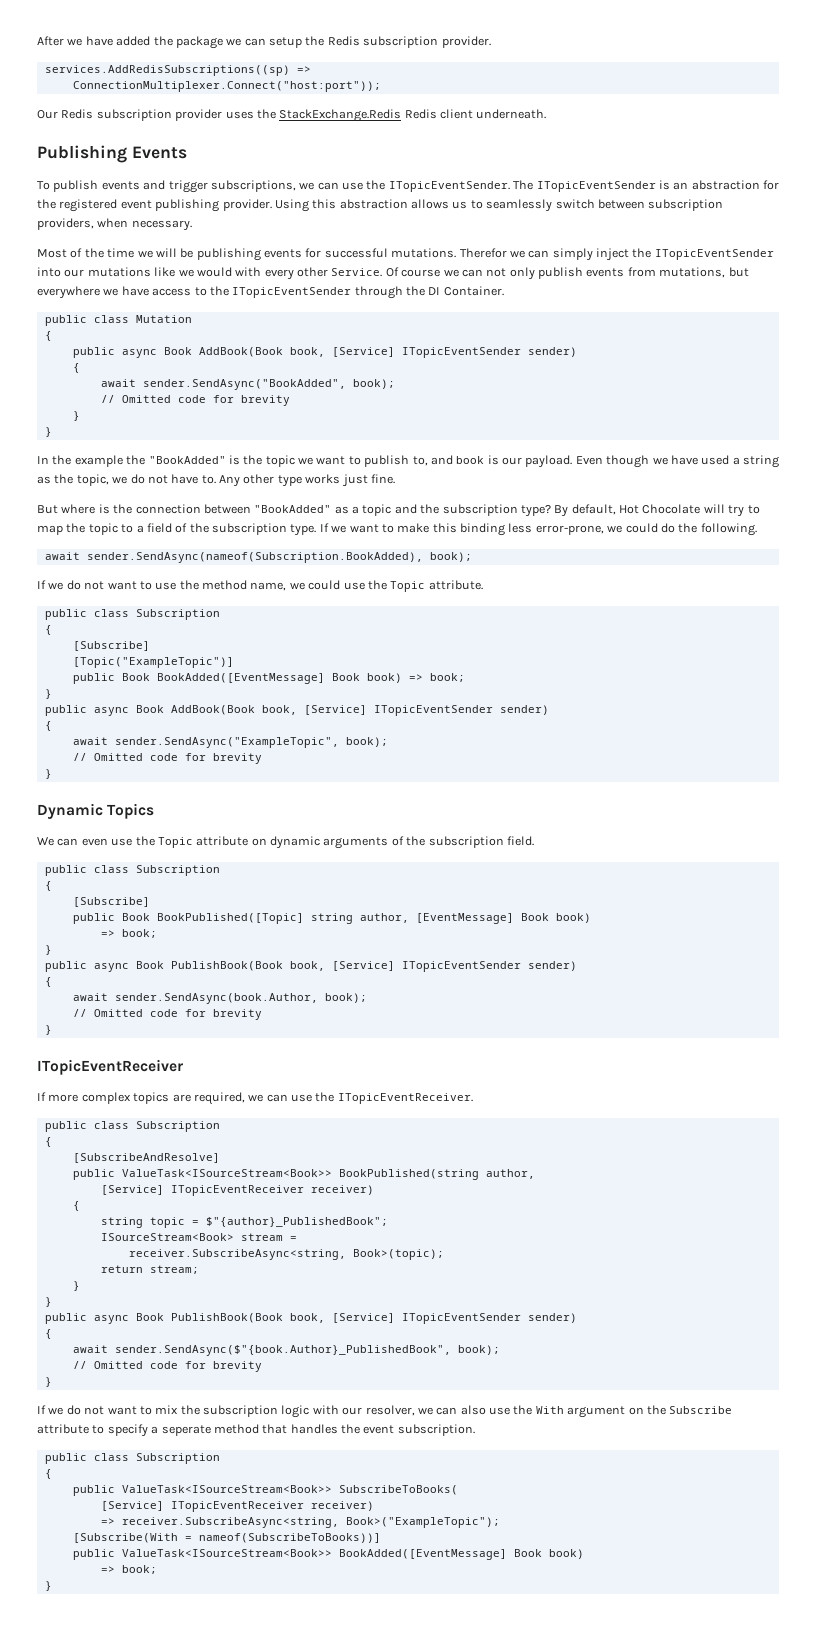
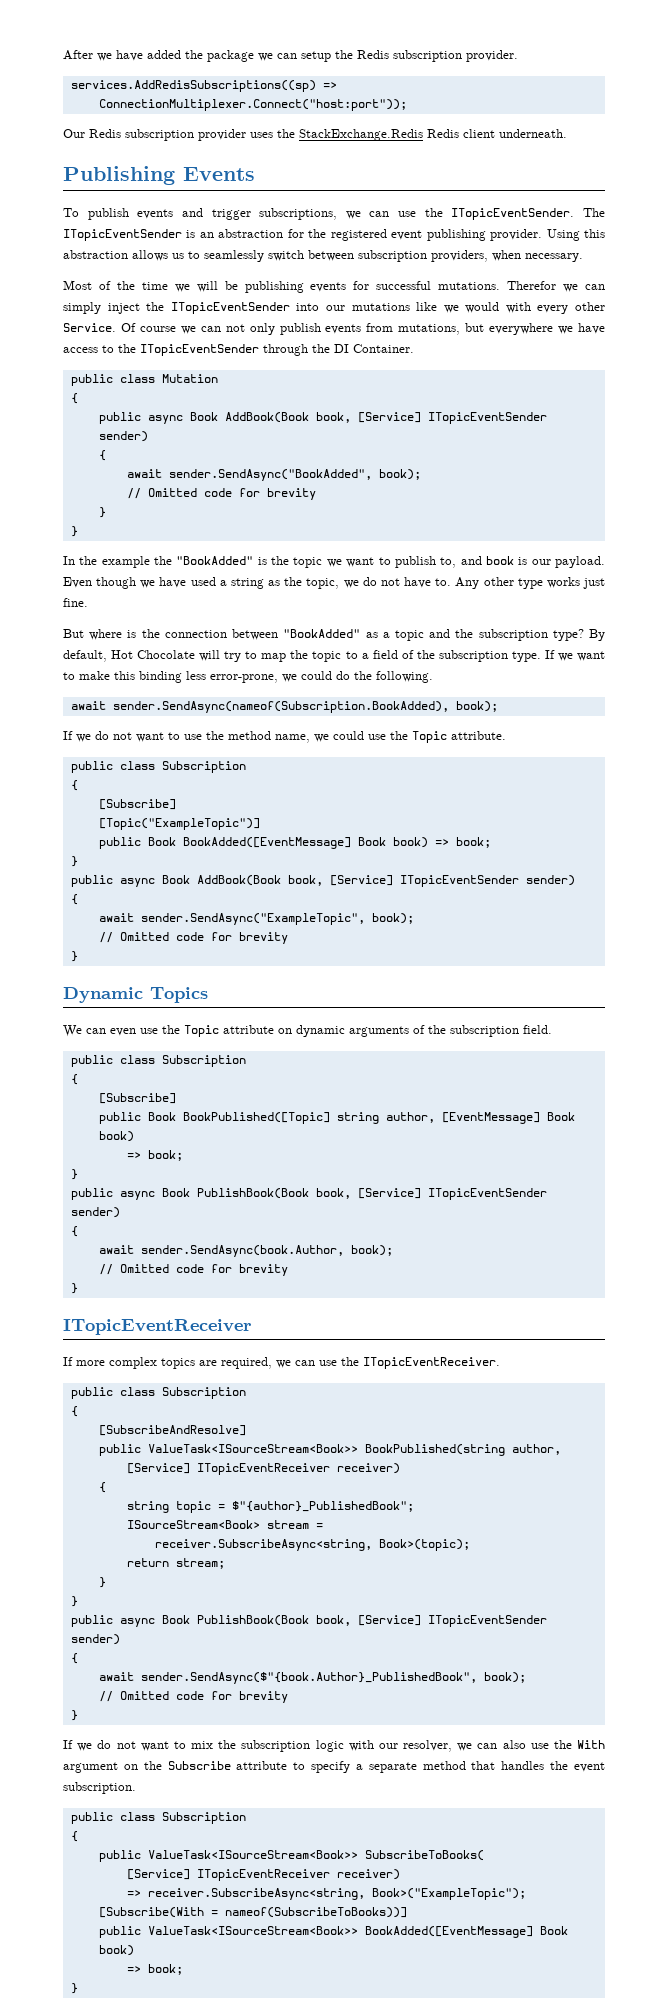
[161,1425,211,1436] seperate -> [368,1762,417,1773] separate

